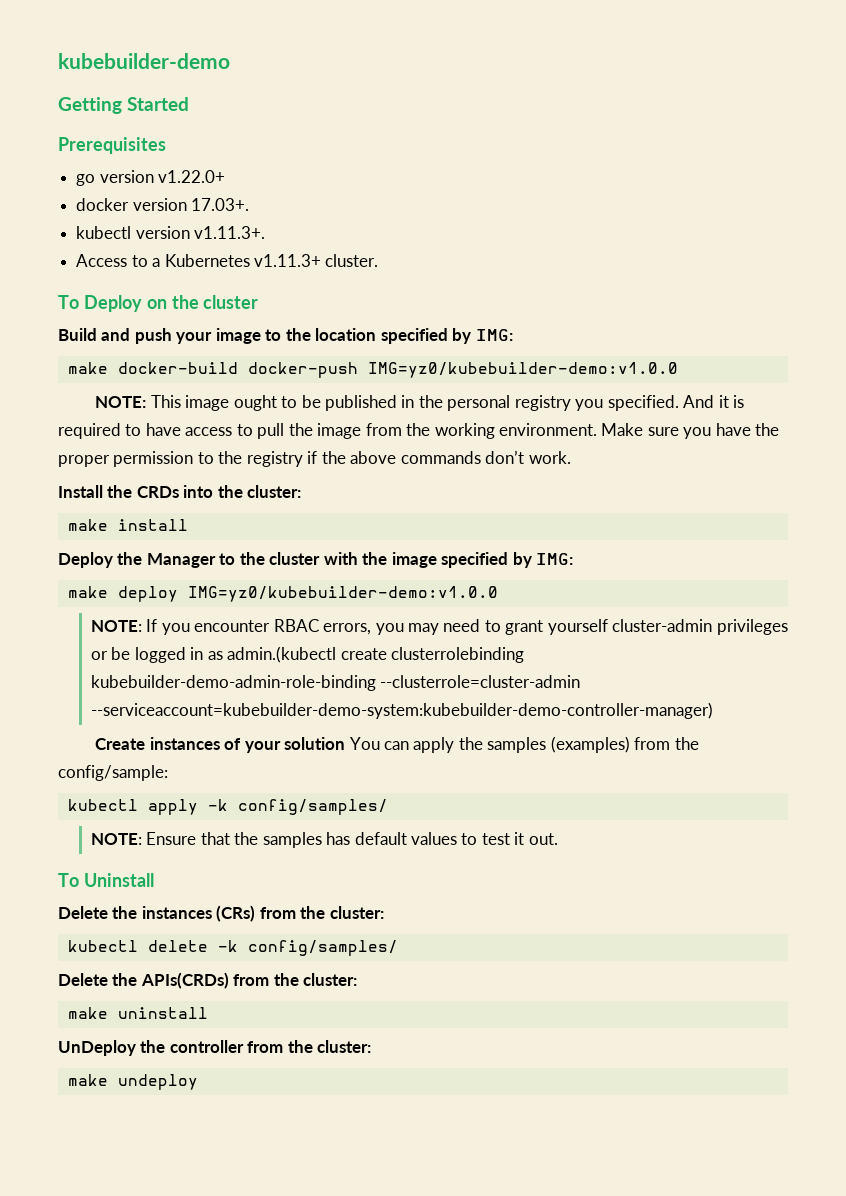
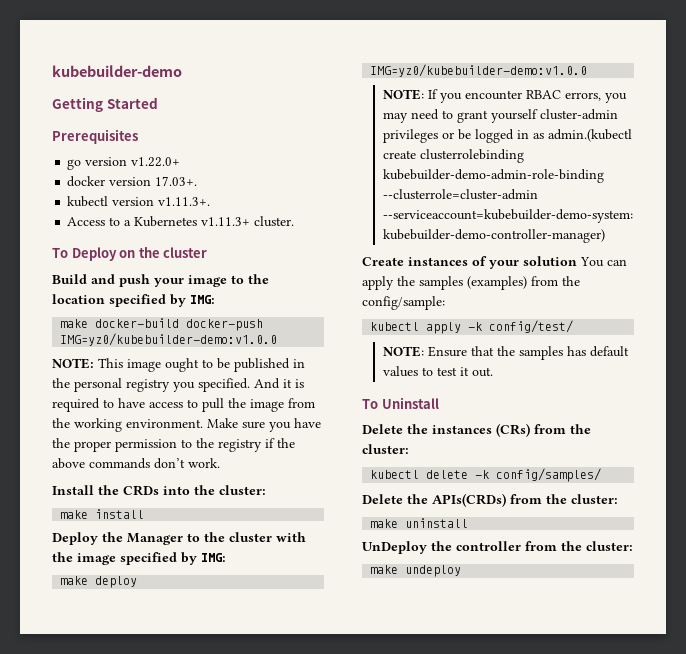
[237,799,388,815] config/samples/ -> [489,320,574,333] config/test/

